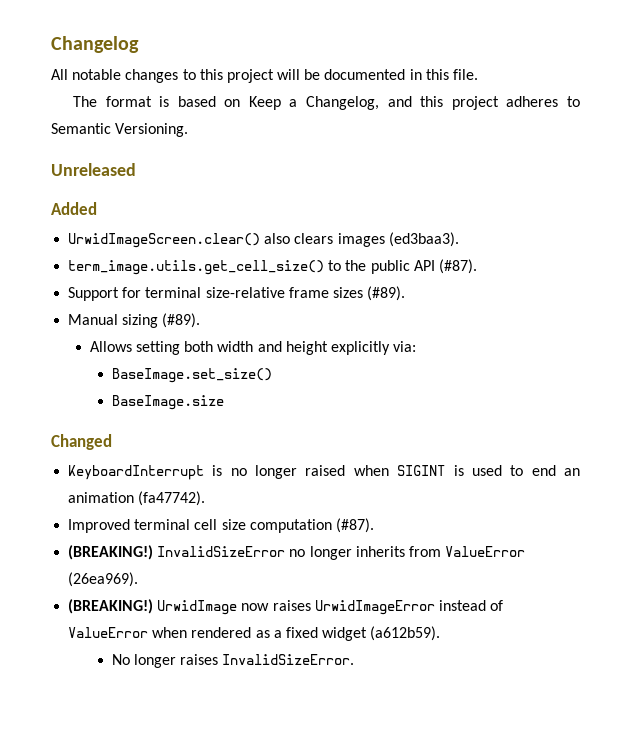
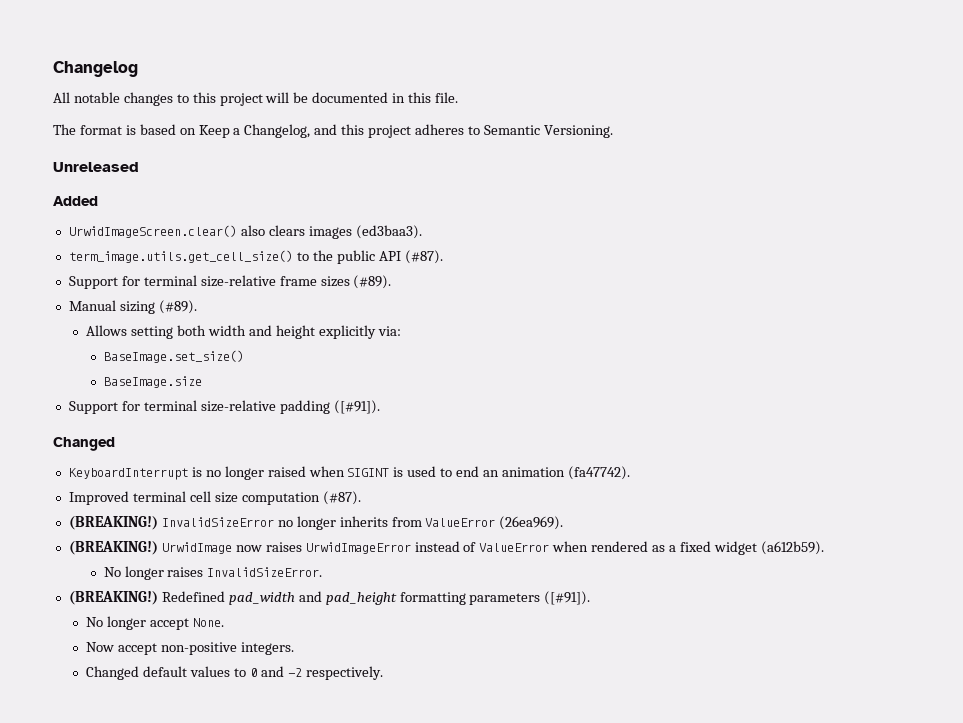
(224, 402) none -> [68,400,380,414] // Support for terminal size-relative padding ([#91]).
(355, 659) none -> [68,591,591,605] [86,616,225,630] [86,642,295,655] [86,666,383,680] // (BREAKING!) Redefined pad_width and pad_height formatting parameters ([#91]). // No longer accept None. // Now accept non-positive integers. // Changed default values to 0 and -2 respectively.

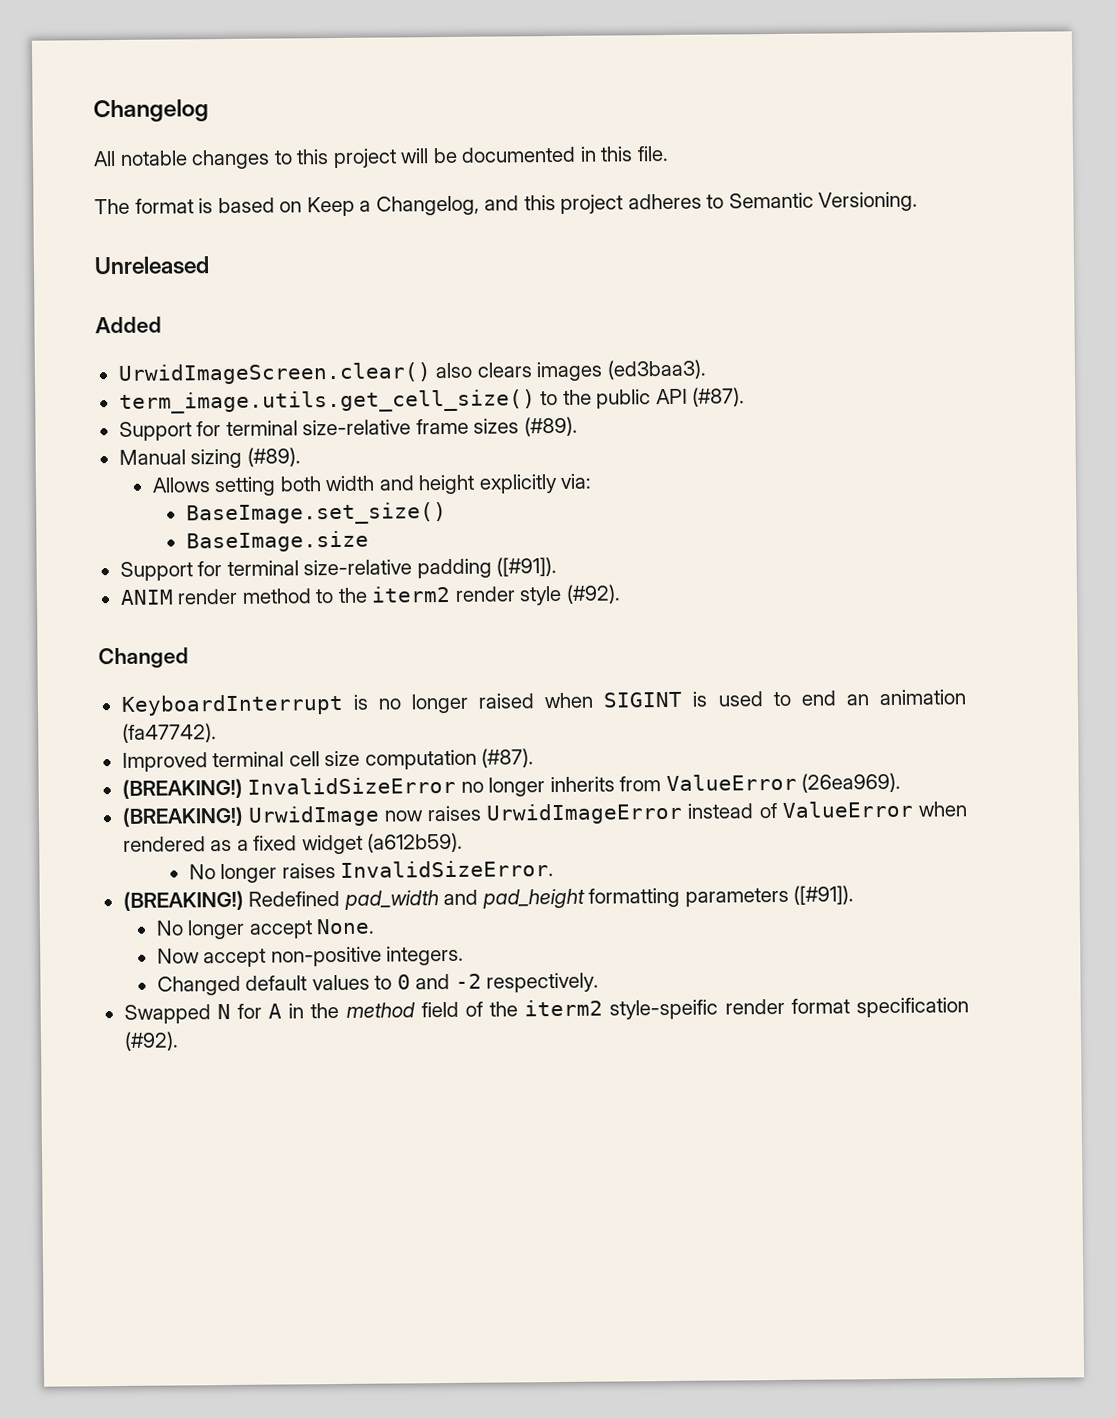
(380, 407) none -> [119,584,621,606] // ANIM render method to the iterm2 render style (#92).
(383, 673) none -> [123,997,969,1024] [123,1031,179,1051] // Swapped N for A in the method field of the iterm2 style-speific render format specification (#92).

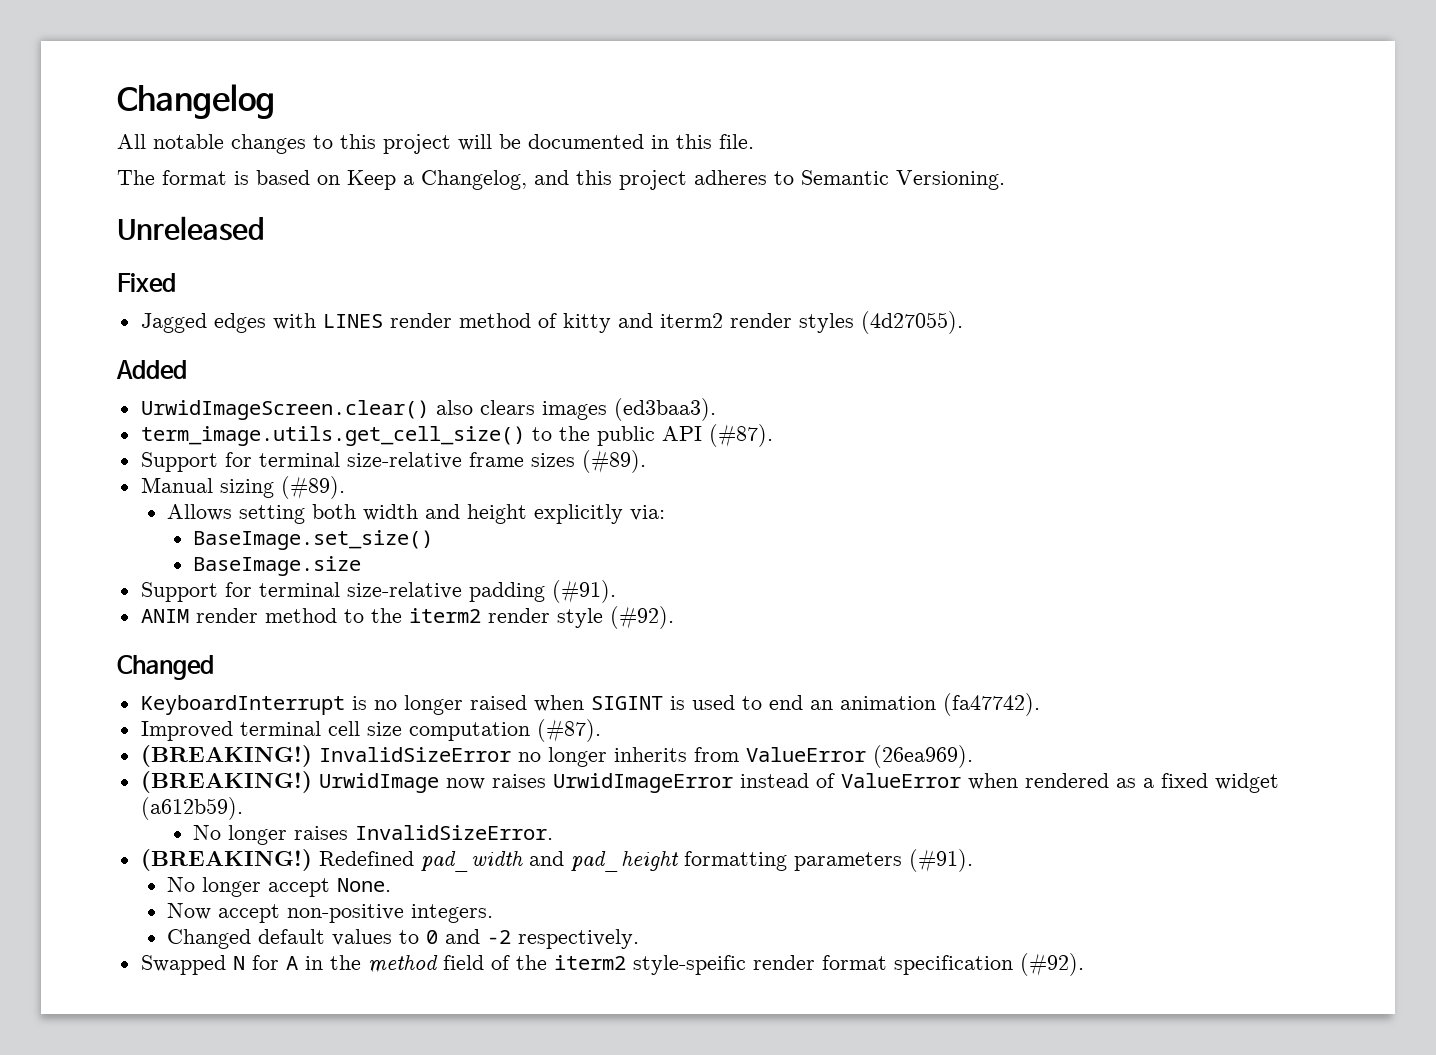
(210, 266) none -> [117,273,176,292] [140,311,963,334] // Fixed // Jagged edges with LINES render method of kitty and iterm2 render styles (4d27055).
[496,556,558,577] ([#91]). -> [551,580,616,603] (#91).
[793,885,855,905] ([#91]). -> [908,849,973,872] (#91).

